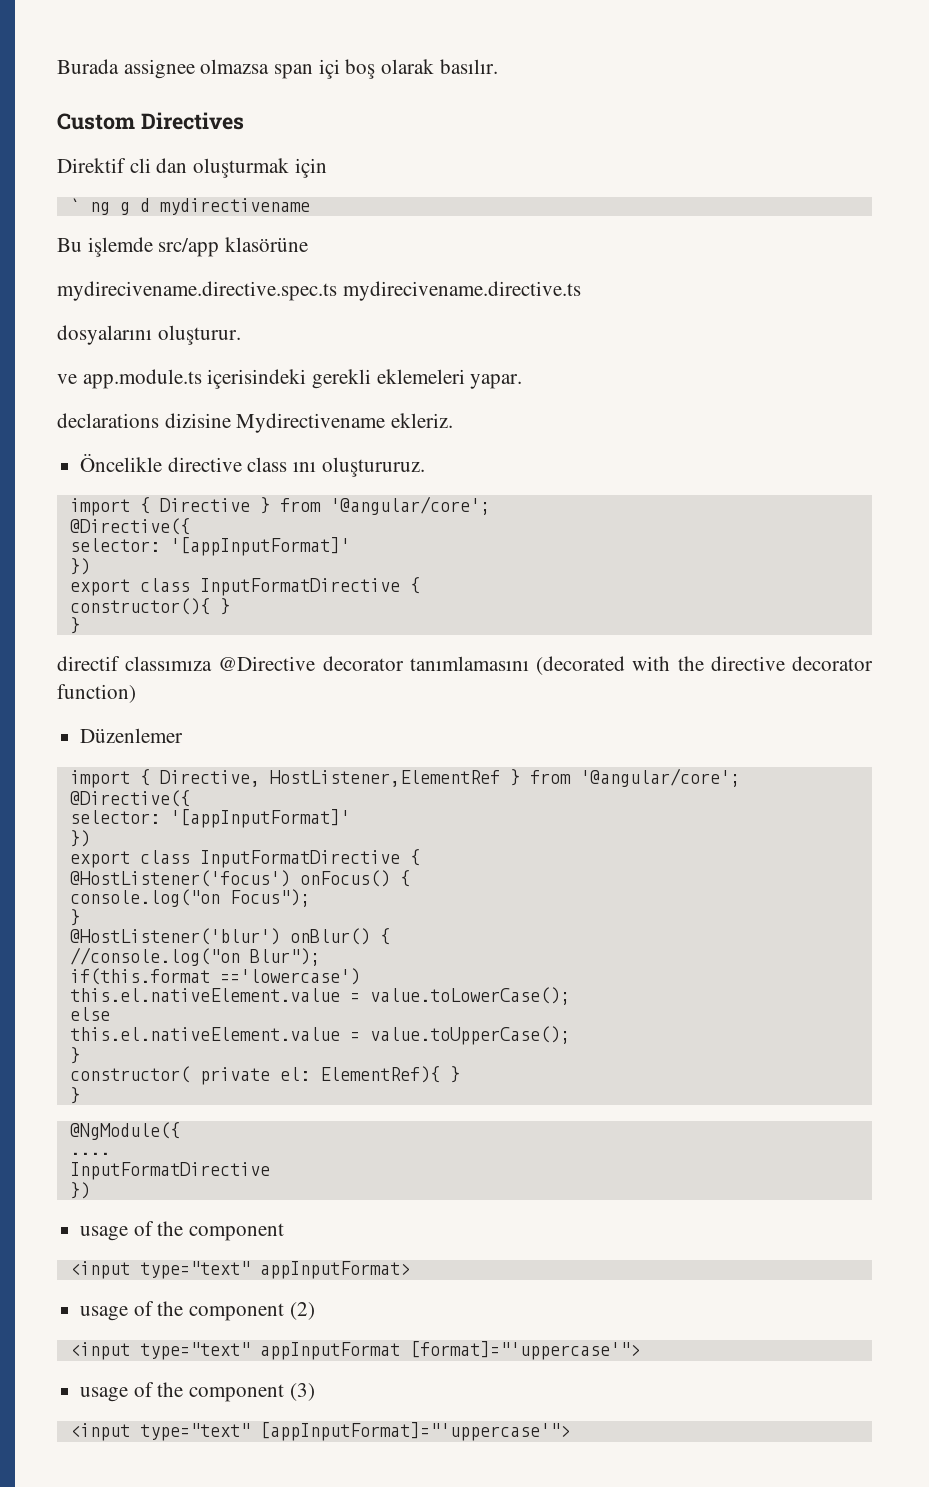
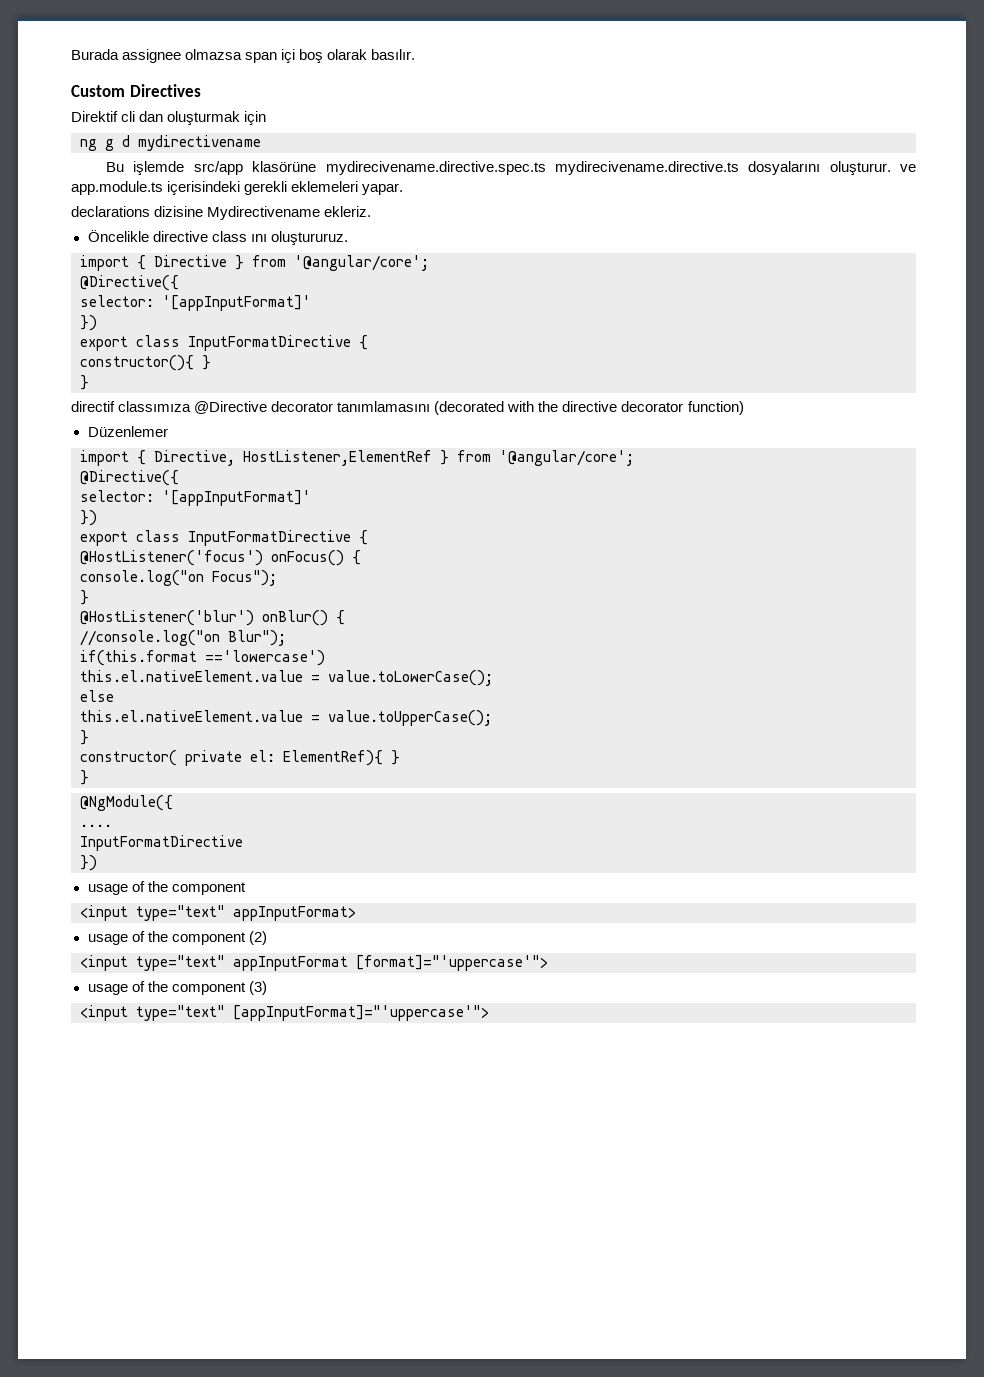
[69,198,80,212] ` -> (267, 118) none
(309, 244) // -> (317, 166) none
(581, 291) // -> (739, 168) none
(241, 335) // -> (891, 168) none

